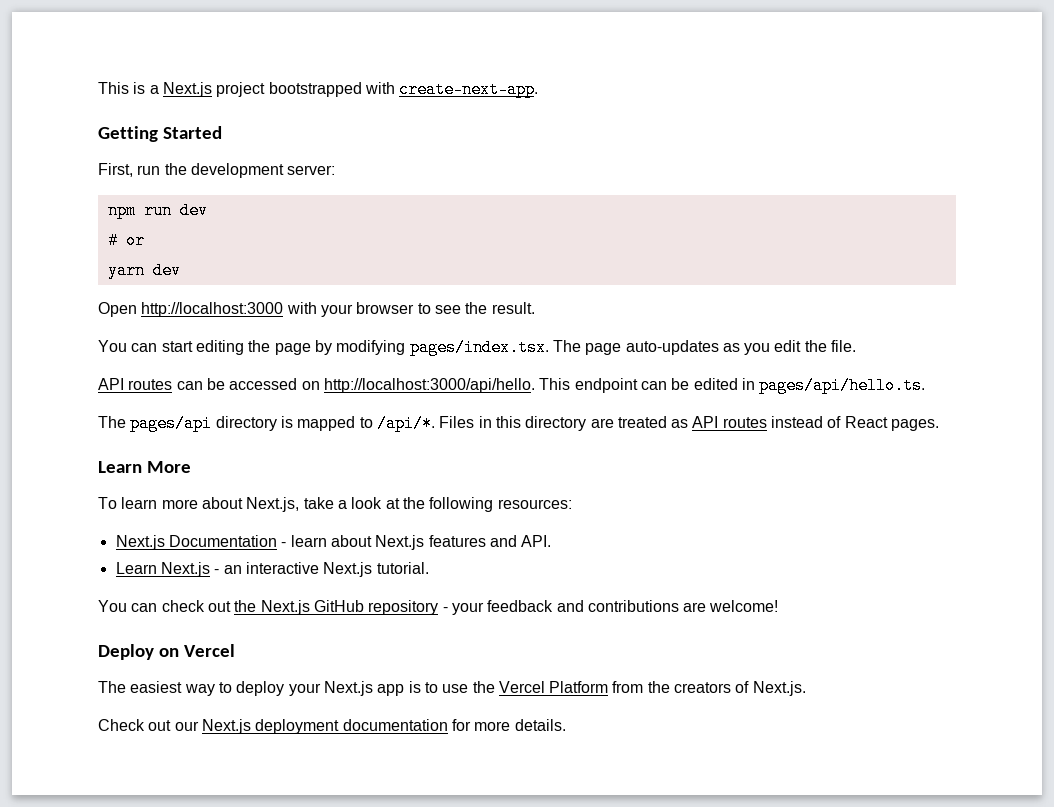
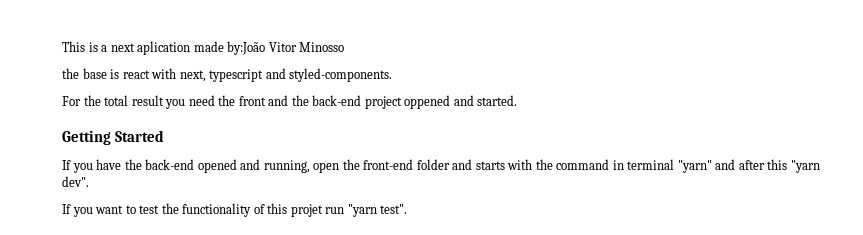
[162,81,539,98] [98,126,222,142] [98,163,336,178] [107,202,208,219] [107,232,145,249] [107,262,181,279] [98,302,535,317] [98,339,857,356] [98,377,926,394] [98,415,940,432] [98,461,191,473] [98,497,572,512] [115,535,552,550] [115,562,429,577] [98,600,779,615] [98,644,235,660] [98,681,806,696] [98,719,566,734] Next.js project bootstrapped with create-next-app. // Getting Started // First, run the development server: // npm run dev // # or // yarn dev // Open http://localhost:3000 with your browser to see the result. // You can start editing the page by modifying pages/index.tsx. The page auto-updates as you edit the file. // API routes can be accessed on http://localhost:3000/api/hello. This endpoint can be edited in pages/api/hello.ts. // The pages/api directory is mapped to /api/*. Files in this directory are treated as API routes instead of React pages. // Learn More // To learn more about Next.js, take a look at the following resources: // Next.js Documentation - learn about Next.js features and API. // Learn Next.js - an interactive Next.js tutorial. // You can check out the Next.js GitHub repository - your feedback and contributions are welcome! // Deploy on Vercel // The easiest way to deploy your Next.js app is to use the Vercel Platform from the creators of Next.js. // Check out our Next.js deployment documentation for more details. -> [110,41,345,55] [62,68,393,82] [62,95,518,109] [62,130,165,145] [62,159,820,173] [62,176,89,187] [62,203,408,217] next aplication made by:João Vitor Minosso // the base is react with next, typescript and styled-components. // For the total result you need the front and the back-end project oppened and started. // Getting Started // If you have the back-end opened and running, open the front-end folder and starts with the command in terminal "yarn" and after this "yarn dev". // If you want to test the functionality of this projet run "yarn test".

